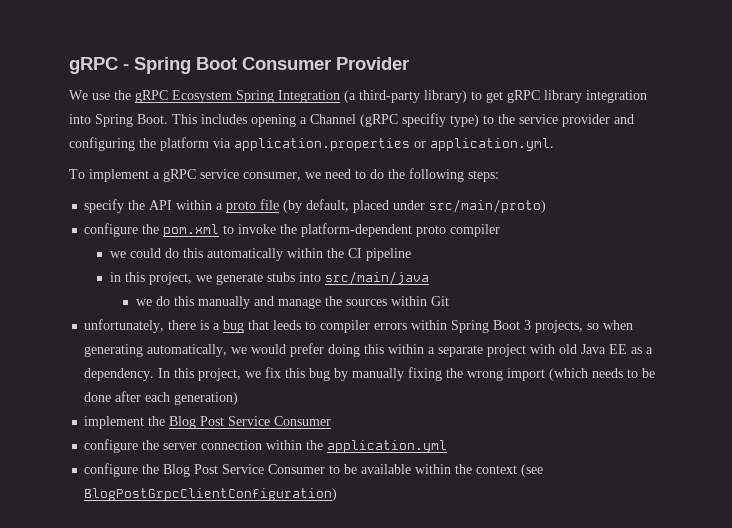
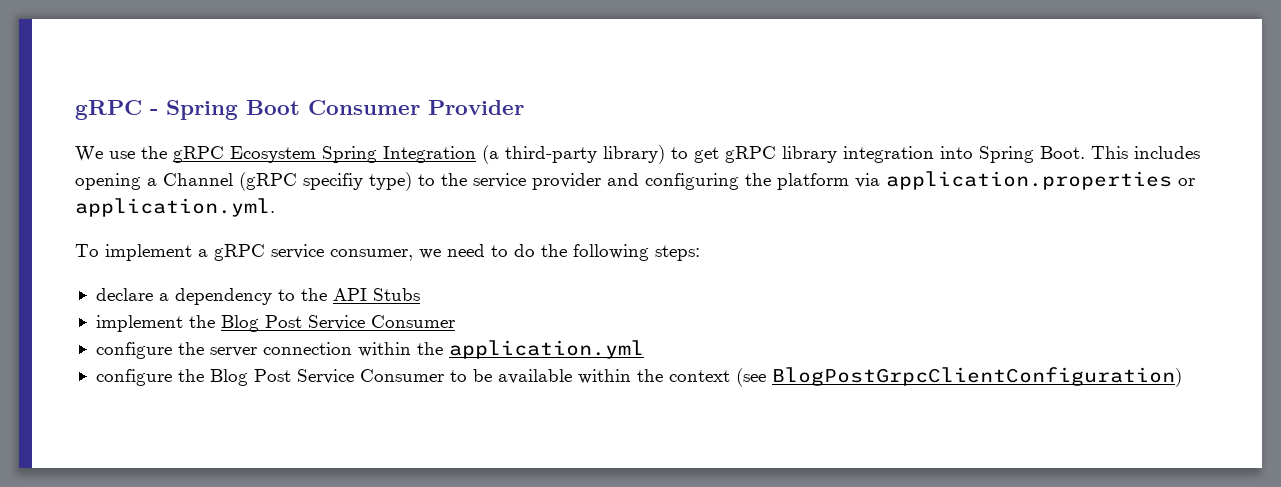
[84,199,547,213] [84,223,501,237] [109,248,411,261] [109,271,429,285] [135,296,449,309] [84,319,634,333] [84,343,654,357] [84,367,656,381] [84,391,239,405] specify the API within a proto file (by default, placed under src/main/proto) // configure the pom.xml to invoke the platform-dependent proto compiler // we could do this automatically within the CI pipeline // in this project, we generate stubs into src/main/java // we do this manually and manage the sources within Git // unfortunately, there is a bug that leeds to compiler errors within Spring Boot 3 projects, so when generating automatically, we would prefer doing this within a separate project with old Java EE as a dependency. In this project, we fix this bug by manually fixing the wrong import (which needs to be done after each generation) -> [95,288,420,305] declare a dependency to the API Stubs

